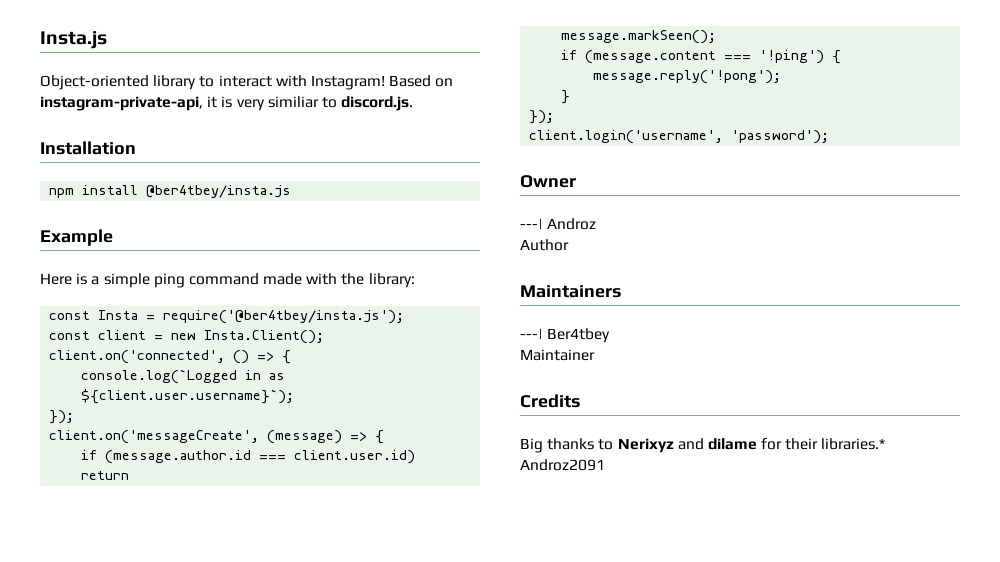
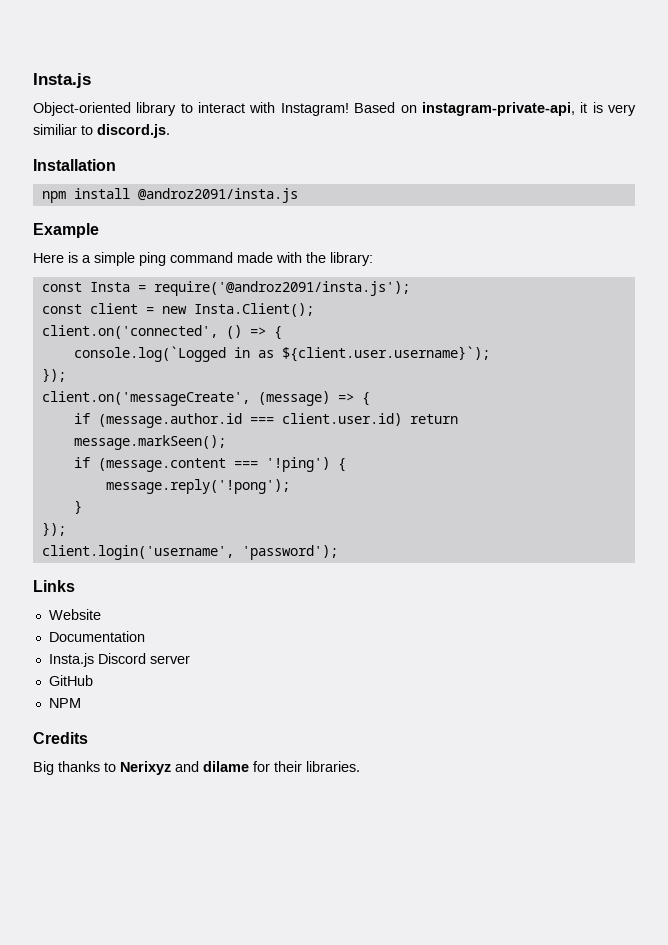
[146,185,292,198] @ber4tbey/insta.js -> [137,188,298,203] @androz2091/insta.js
[163,310,405,324] require('@ber4tbey/insta.js'); -> [153,281,410,296] require('@androz2091/insta.js');
[520,175,576,188] [520,218,597,230] [520,239,569,251] [520,285,621,298] [520,328,611,343] [520,349,595,361] Owner // ---| Androz // Author // Maintainers // ---| Ber4tbey // Maintainer -> [33,580,75,592] [48,609,101,620] [48,631,145,642] [48,653,190,667] [48,675,93,686] [48,698,81,708] Links // Website // Documentation // Insta.js Discord server // GitHub // NPM
[821,438,886,450] [520,459,605,471] libraries.* Androz2091 -> [306,761,360,772] libraries.

